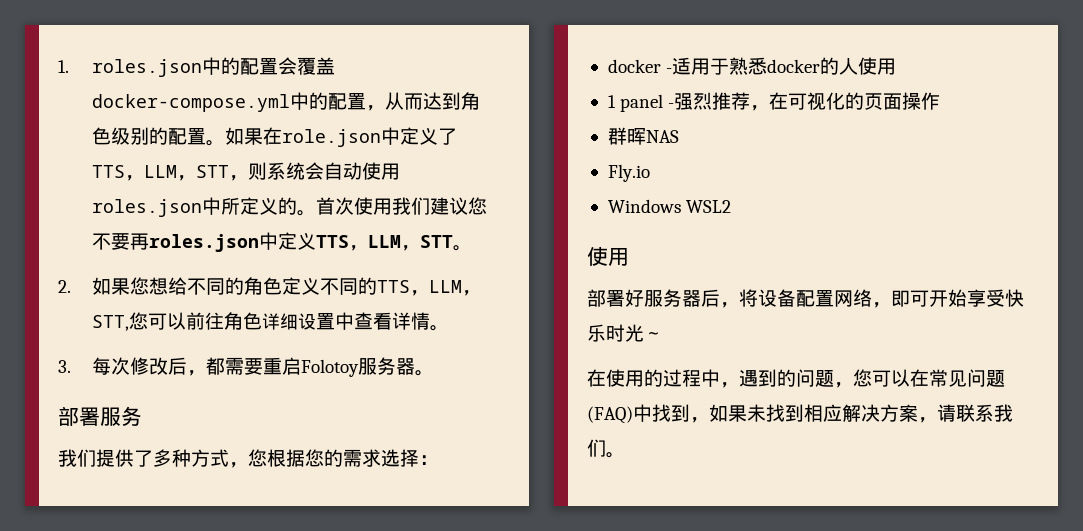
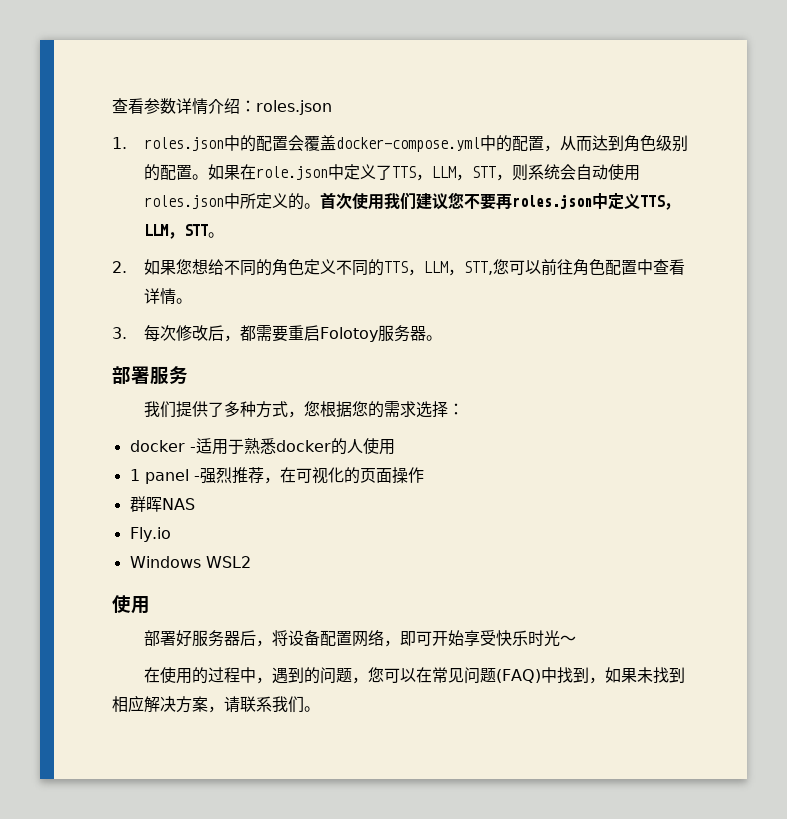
(58, 66) none -> [112,98,332,115] 查看参数详情介绍：roles.json //
[261,313,316,330] 详细设 -> [604,259,621,275] 配

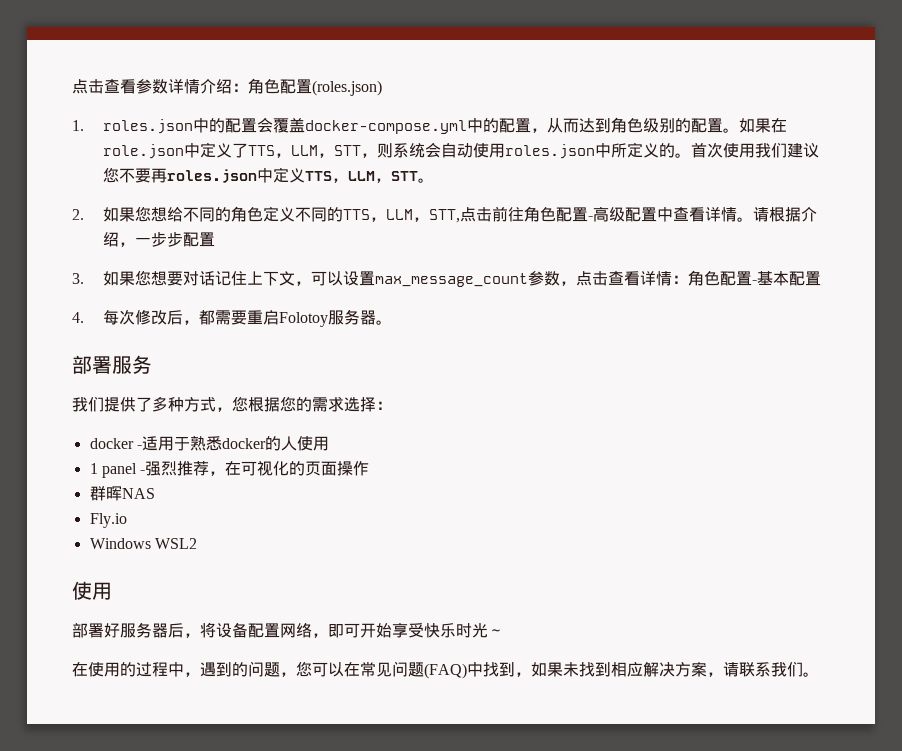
(112, 106) none -> [72,79,104,94] 点击
[256,100,332,115] roles.json -> [248,78,382,96] 角色配置(roles.json)
[492,259,541,275] 您可以 -> [460,207,493,222] 点击
(637, 267) none -> [588,206,658,222] -高级配置
[112,327,127,339] // 3. -> [753,207,818,222] [103,232,216,247] [72,270,822,287] [72,312,84,323] 请根据介绍，一步步配置 // 3.如果您想要对话记住上下文，可以设置max_message_count参数，点击查看详情：角色配置-基本配置 // 4.

